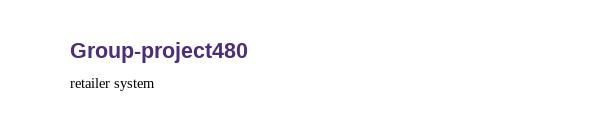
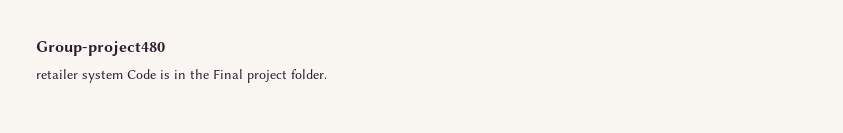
(155, 85) none -> [127,69,327,83] Code is in the Final project folder.

